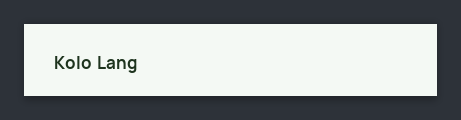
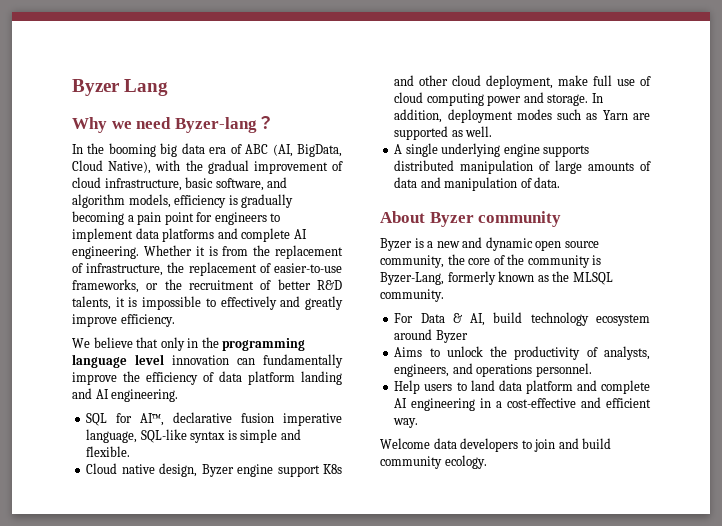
[54,56,92,69] Kolo -> [72,79,120,96] Byzer
(137, 64) none -> [72,115,274,133] [72,143,342,157] [72,160,343,174] [72,177,288,191] [72,194,294,208] [72,211,281,225] [72,228,307,242] [72,245,343,259] [72,262,342,276] [72,279,342,293] [72,296,343,310] [72,314,175,327] [72,337,306,351] [72,354,343,368] [72,371,342,385] [72,388,179,402] [86,412,342,426] [86,429,301,443] [86,446,131,457] [86,463,342,477] [394,75,651,89] [394,92,603,106] [394,109,650,123] [394,126,493,140] [394,143,590,157] [394,160,651,174] [394,177,561,191] [380,211,562,227] [380,237,599,251] [380,254,602,268] [380,271,613,285] [380,289,444,302] [394,312,650,326] [394,329,468,343] [394,346,650,360] [394,363,592,377] [394,380,650,394] [394,397,651,411] [393,418,419,428] [380,438,612,452] [380,455,487,469] // Why we need Byzer-lang？ // In the booming big data era of ABC (AI, BigData, Cloud Native), with the gradual improvement of cloud infrastructure, basic software, and algorithm models, efficiency is gradually becoming a pain point for engineers to implement data platforms and complete AI engineering. Whether it is from the replacement of infrastructure, the replacement of easier-to-use frameworks, or the recruitment of better R&D talents, it is impossible to effectively and greatly improve efficiency. // We believe that only in the programming language level innovation can fundamentally improve the efficiency of data platform landing and AI engineering. // SQL for AI™, declarative fusion imperative language, SQL-like syntax is simple and flexible. // Cloud native design, Byzer engine support K8s and other cloud deployment, make full use of cloud computing power and storage. In addition, deployment modes such as Yarn are supported as well. // A single underlying engine supports distributed manipulation of large amounts of data and manipulation of data. // About Byzer community // Byzer is a new and dynamic open source community, the core of the community is Byzer-Lang, formerly known as the MLSQL community. // For Data & AI, build technology ecosystem around Byzer // Aims to unlock the productivity of analysts, engineers, and operations personnel. // Help users to land data platform and complete AI engineering in a cost-effective and efficient way. // Welcome data developers to join and build community ecology.

